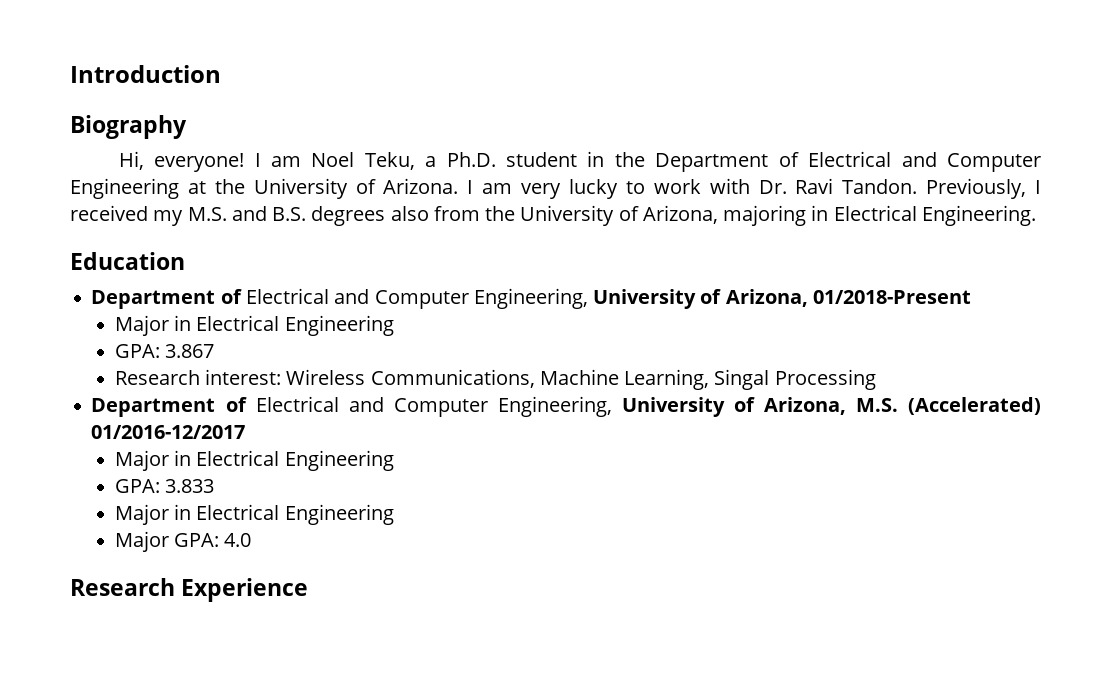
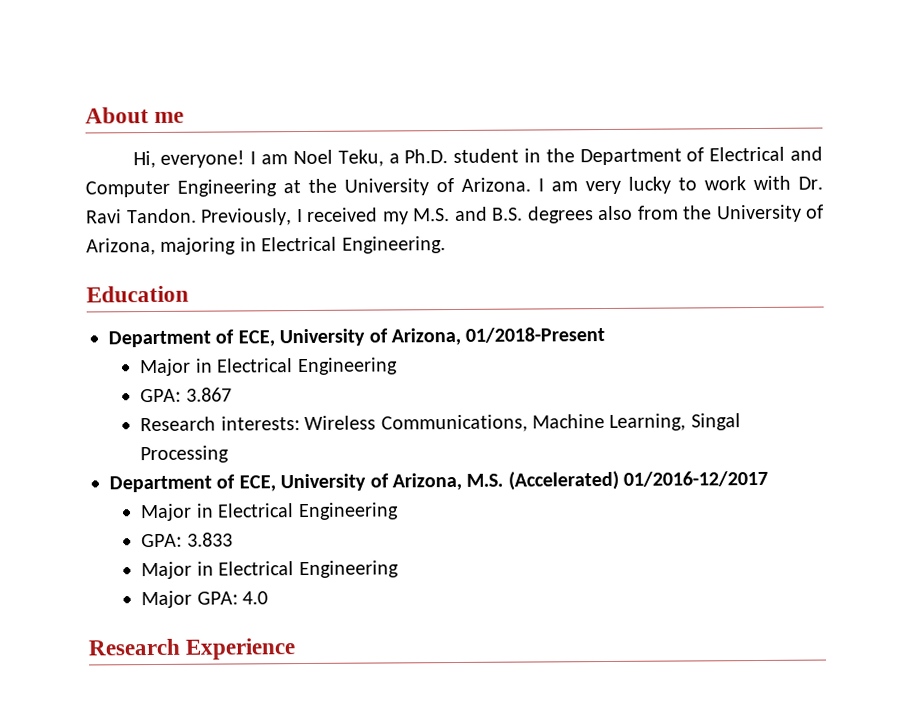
[70,65,221,83] [70,115,187,139] Introduction // Biography -> [85,107,185,124] About me
[245,288,588,309] Electrical and Computer Engineering, -> [237,330,275,347] ECE,
[205,369,282,385] interest: -> [220,416,300,431] interests:
[255,396,612,417] Electrical and Computer Engineering, -> [238,475,276,492] ECE,

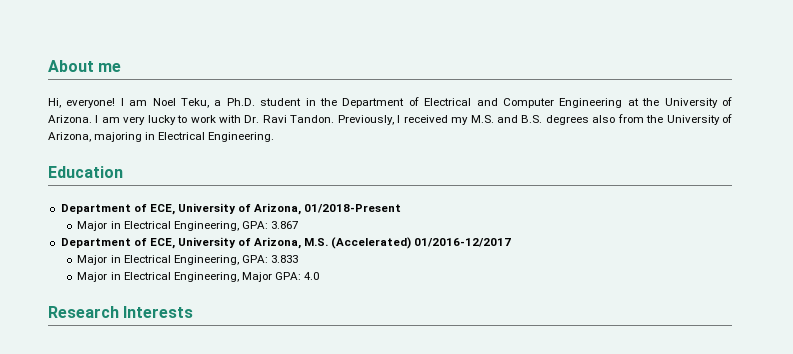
[297,357,398,376] Engineering // -> [173,221,239,231] Engineering,
[140,413,741,433] [140,445,230,464] // Research interests: Wireless Communications, Machine Learning, Singal Processing -> (299, 225) none
[297,502,399,521] Engineering // -> [173,255,239,265] Engineering,
[298,560,399,579] Engineering // -> [173,272,239,282] Engineering,
[185,638,296,660] Experience -> [123,306,194,318] Interests

